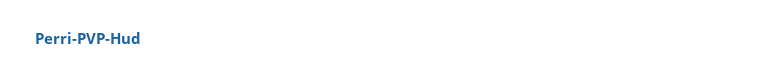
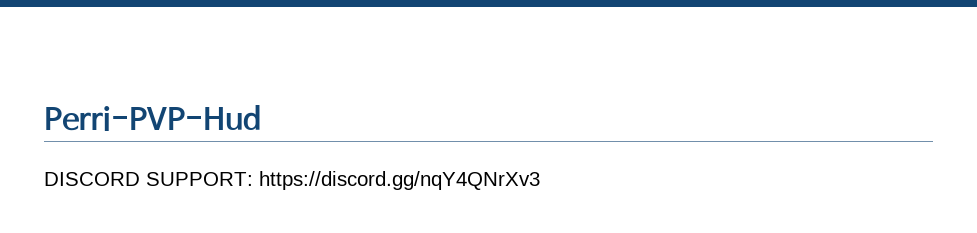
(141, 38) none -> [44,171,540,190] // DISCORD SUPPORT: https://discord.gg/nqY4QNrXv3

